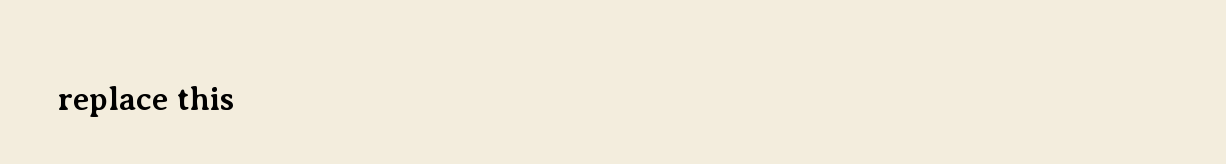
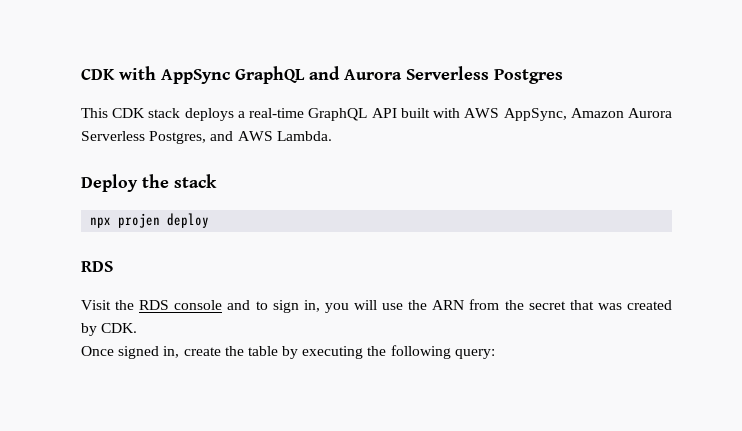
[58,86,234,117] replace this -> [81,66,563,84] [81,108,672,121] [81,131,332,144] [81,174,217,192] [90,213,210,228] [81,261,113,272] [81,299,672,313] [81,323,138,336] [81,345,495,359] CDK with AppSync GraphQL and Aurora Serverless Postgres // This CDK stack deploys a real-time GraphQL API built with AWS AppSync, Amazon Aurora Serverless Postgres, and AWS Lambda. // Deploy the stack // npx projen deploy // RDS // Visit the RDS console and to sign in, you will use the ARN from the secret that was created by CDK. // Once signed in, create the table by executing the following query:

